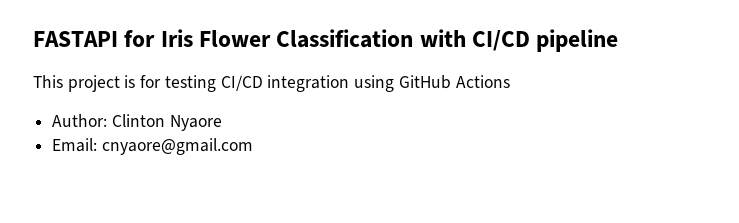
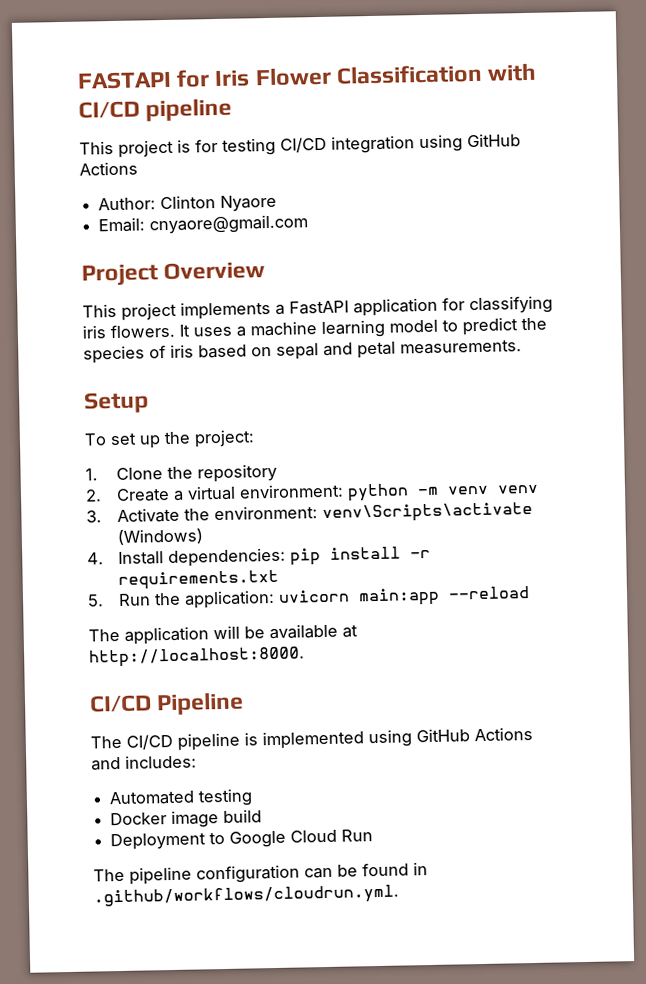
(253, 146) none -> [81,261,266,287] [82,295,553,321] [82,317,547,339] [83,339,522,364] [84,391,149,414] [84,429,255,449] [85,463,278,483] [85,483,540,502] [86,501,534,524] [117,528,204,545] [87,546,432,568] [118,569,280,590] [87,586,531,609] [88,623,358,645] [89,646,305,668] [89,691,245,716] [90,726,533,751] [91,754,197,771] [109,788,254,807] [110,809,263,828] [110,829,374,851] [93,862,428,885] [93,884,399,908] // Project Overview // This project implements a FastAPI application for classifying iris flowers. It uses a machine learning model to predict the species of iris based on sepal and petal measurements. // Setup // To set up the project: // 1. Clone the repository // 2. Create a virtual environment: python -m venv venv // 3. Activate the environment: venv\Scripts\activate (Windows) // 4. Install dependencies: pip install -r requirements.txt // 5. Run the application: uvicorn main:app --reload // The application will be available at http://localhost:8000. // CI/CD Pipeline // The CI/CD pipeline is implemented using GitHub Actions and includes: // Automated testing // Docker image build // Deployment to Google Cloud Run // The pipeline configuration can be found in .github/workflows/cloudrun.yml.

